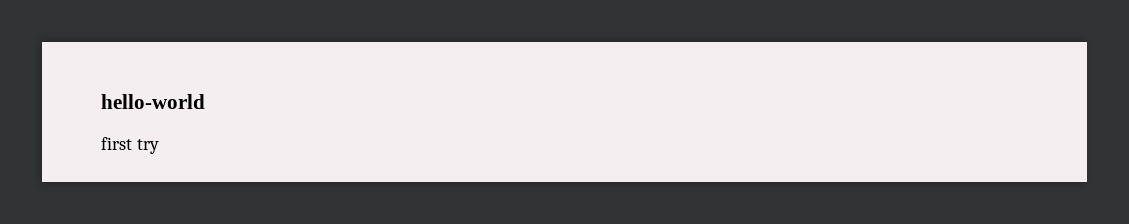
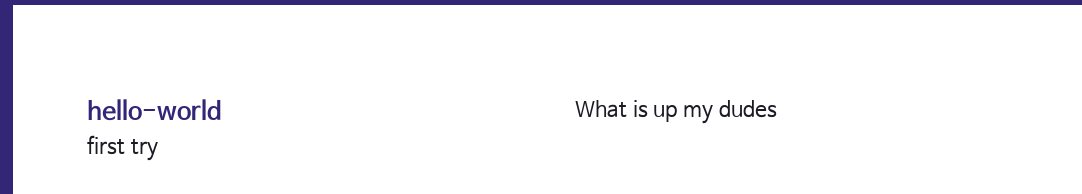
(159, 146) none -> [575,100,777,124] // What is up my dudes

